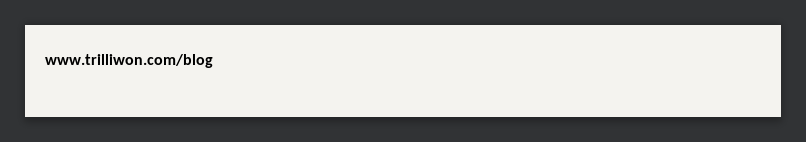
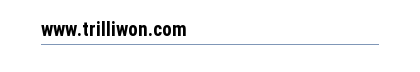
[45,54,213,68] www.trilliwon.com/blog -> [41,21,187,36] www.trilliwon.com

